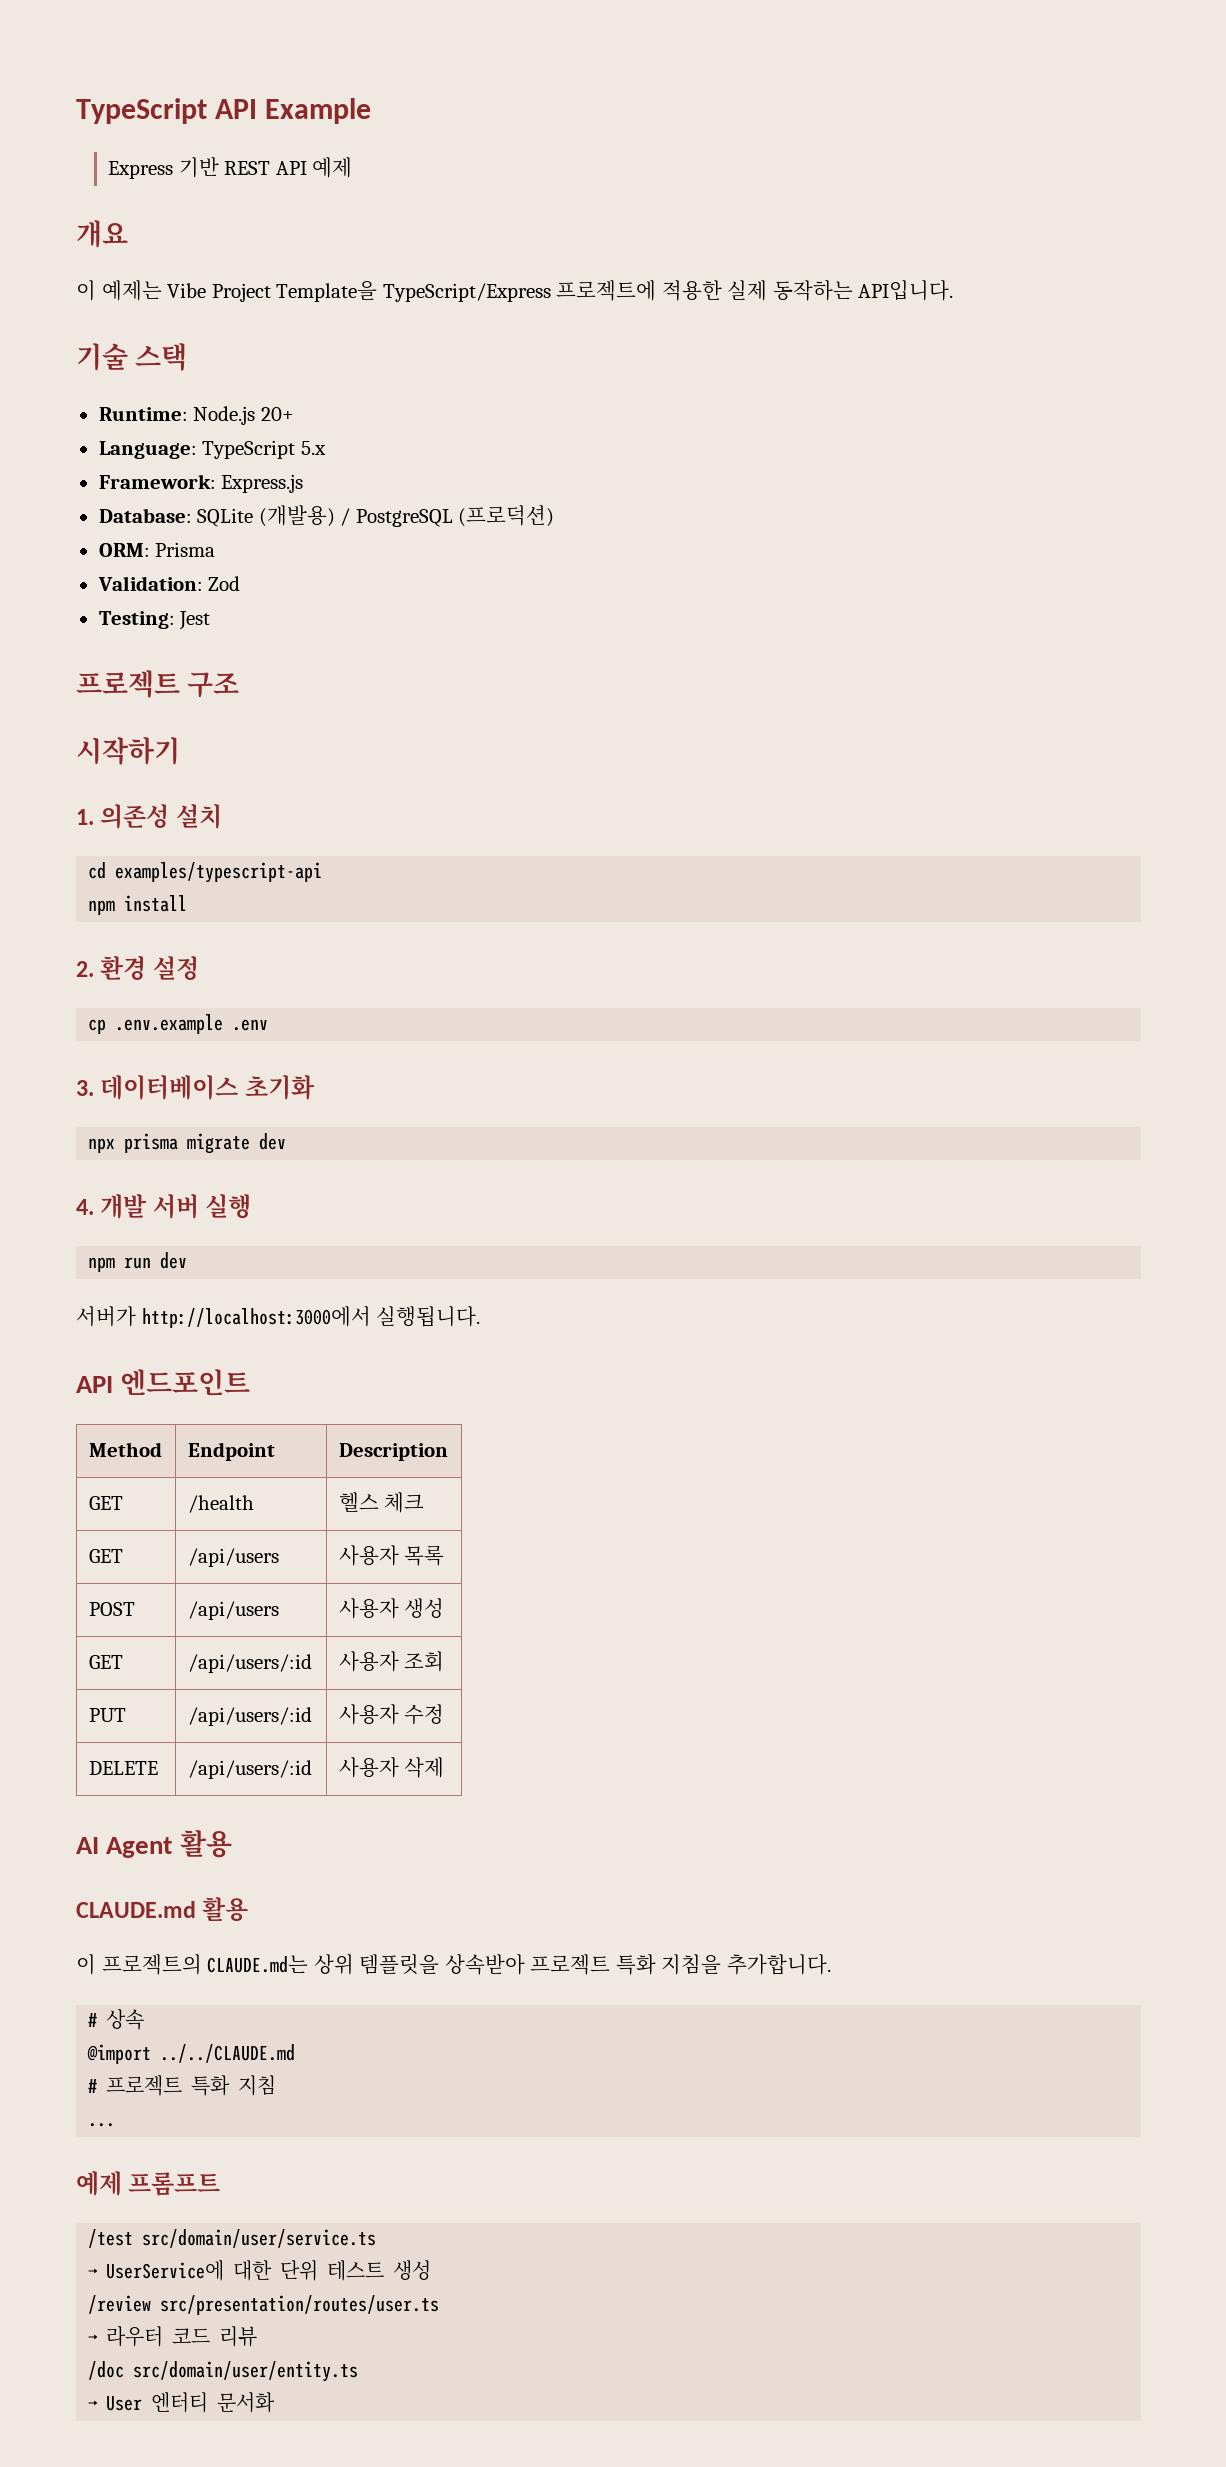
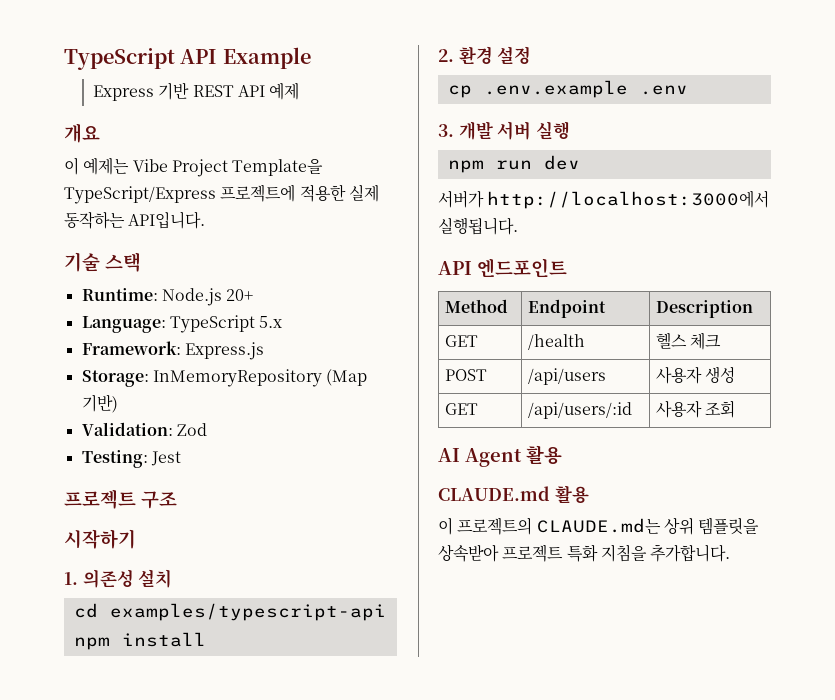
[98,505,555,527] [98,542,216,557] Database: SQLite (개발용) / PostgreSQL (프로덕션) // ORM: Prisma -> [81,369,368,387] [81,394,118,413] Storage: InMemoryRepository (Map 기반)
[100,1075,315,1100] [88,1133,287,1154] [76,1199,94,1215] 데이터베이스 초기화 // npx prisma migrate dev // 4. -> (454, 130) none
[88,1549,123,1563] [187,1548,279,1567] [338,1545,445,1566] // GET | /api/users | 사용자 목록 -> (722, 341) none
[88,1708,126,1722] [187,1707,312,1726] [338,1704,445,1725] [88,1761,158,1775] [187,1760,312,1779] [338,1757,445,1778] // PUT | /api/users/:id | 사용자 수정 // DELETE | /api/users/:id | 사용자 삭제 -> (736, 409) none
[88,2009,145,2030] [87,2044,296,2064] [88,2075,277,2096] [88,2123,116,2127] [76,2171,221,2196] [88,2229,377,2248] [88,2260,432,2281] [88,2295,440,2315] [88,2326,258,2347] [88,2361,359,2382] [88,2392,276,2413] // # 상속 // @import ../../CLAUDE.md // # 프로젝트 특화 지침 // ... // 예제 프롬프트 // /test src/domain/user/service.ts // → UserService에 대한 단위 테스트 생성 // /review src/presentation/routes/user.ts // → 라우터 코드 리뷰 // /doc src/domain/user/entity.ts // → User 엔터티 문서화 -> (731, 553) none

